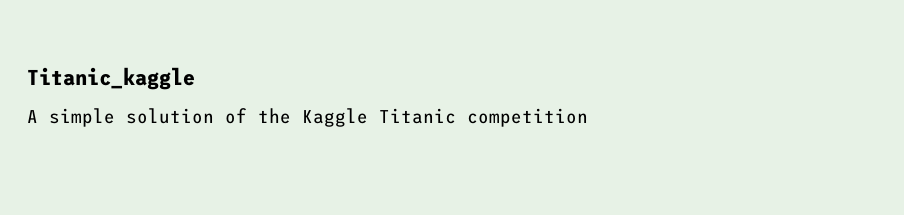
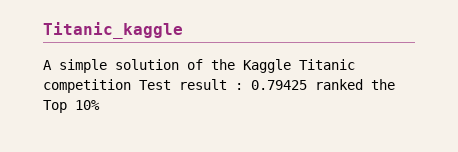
(588, 117) none -> [139,79,395,90] [43,100,100,113] Test result : 0.79425 ranked the Top 10%

